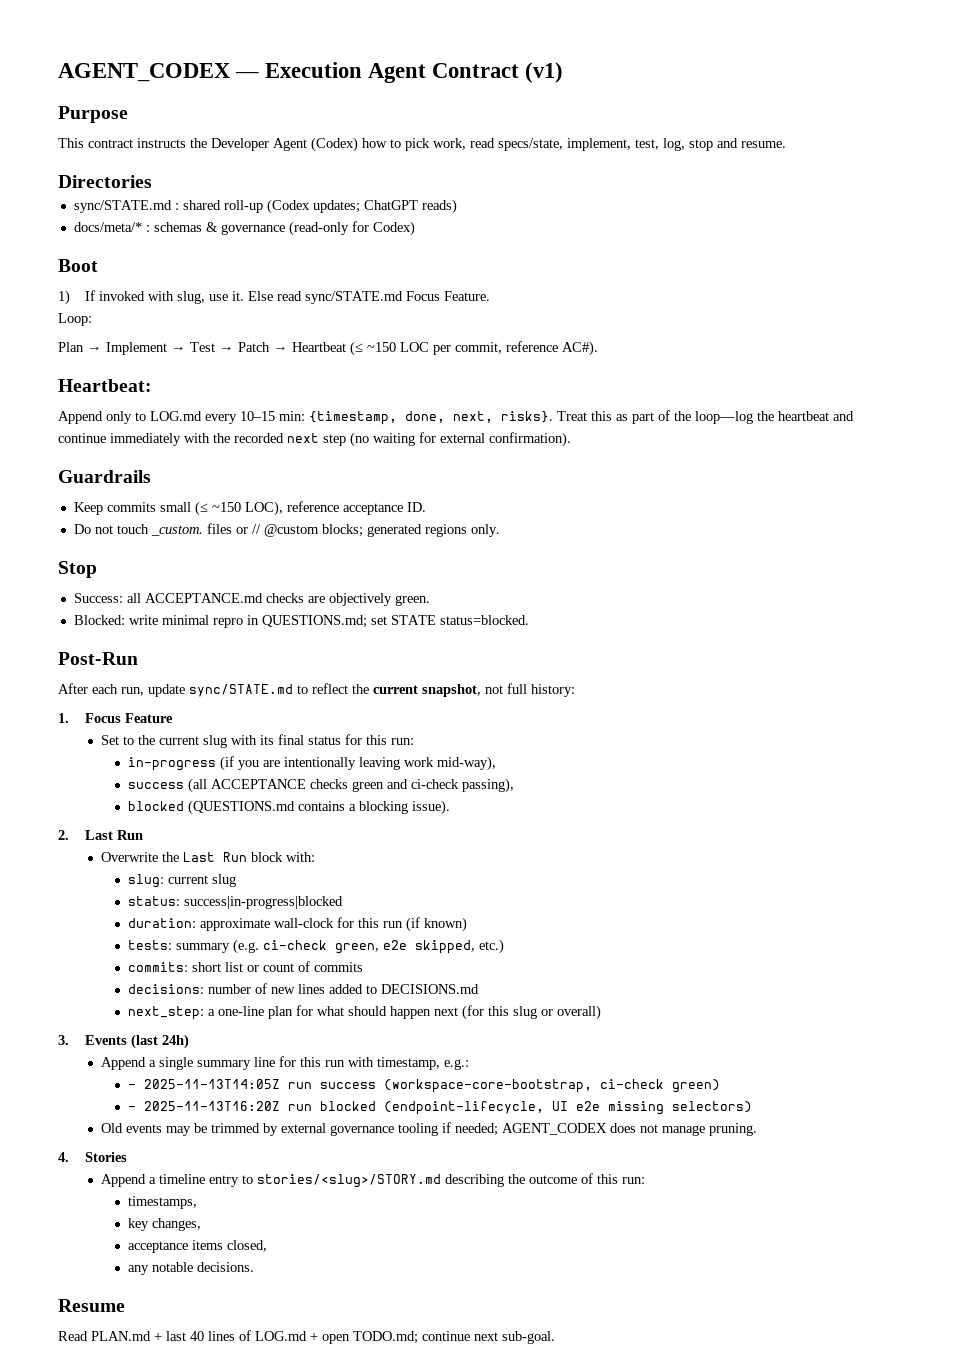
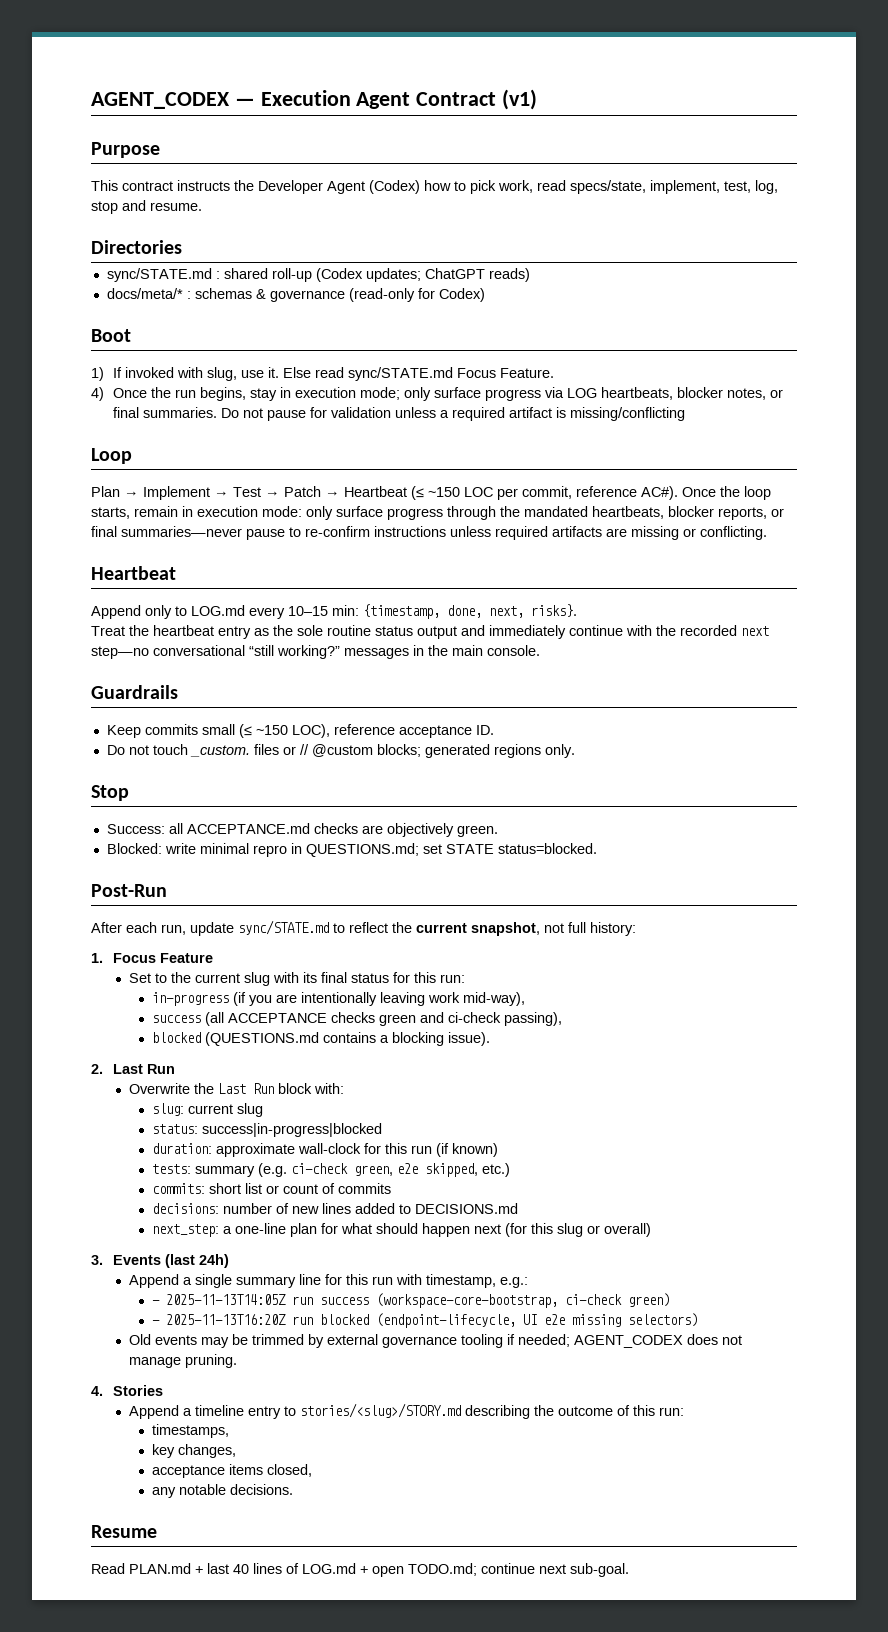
[58,313,92,326] Loop: -> [91,387,784,401] [113,407,686,421] [91,448,132,464] 4) Once the run begins, stay in execution mode; only surface progress via LOG heartbeats, blocker notes, or final summaries. Do not pause for validation unless a required artifact is missing/conflicting // Loop
[58,379,152,392] // Heartbeat: -> [682,486,771,500] [91,506,784,520] [91,526,767,540] [91,566,176,580] Once the loop starts, remain in execution mode: only surface progress through the mandated heartbeats, blocker reports, or final summaries—never pause to re-confirm instructions unless required artifacts are missing or conflicting. // Heartbeat
[557,410,854,424] [58,432,571,447] Treat this as part of the loop—log the heartbeat and continue immediately with the recorded next step (no waiting for external confirmation). -> [91,625,769,639] [91,645,540,659] // Treat the heartbeat entry as the sole routine status output and immediately continue with the recorded next step—no conversational “still working?” messages in the main console.

